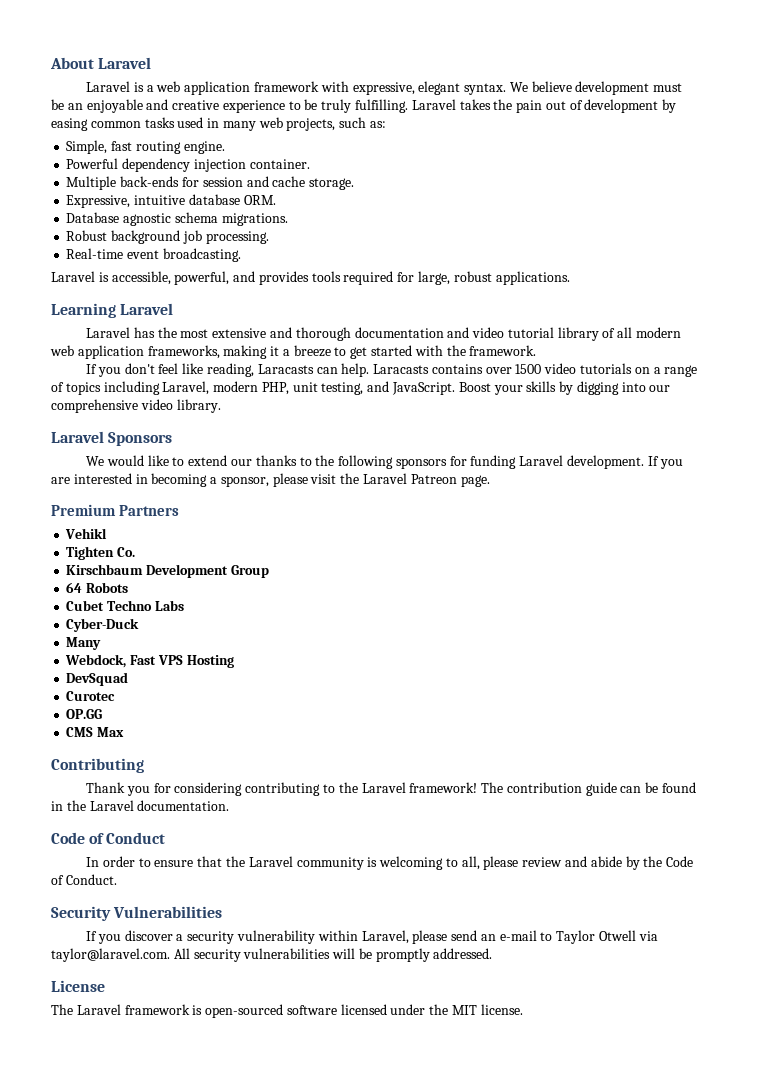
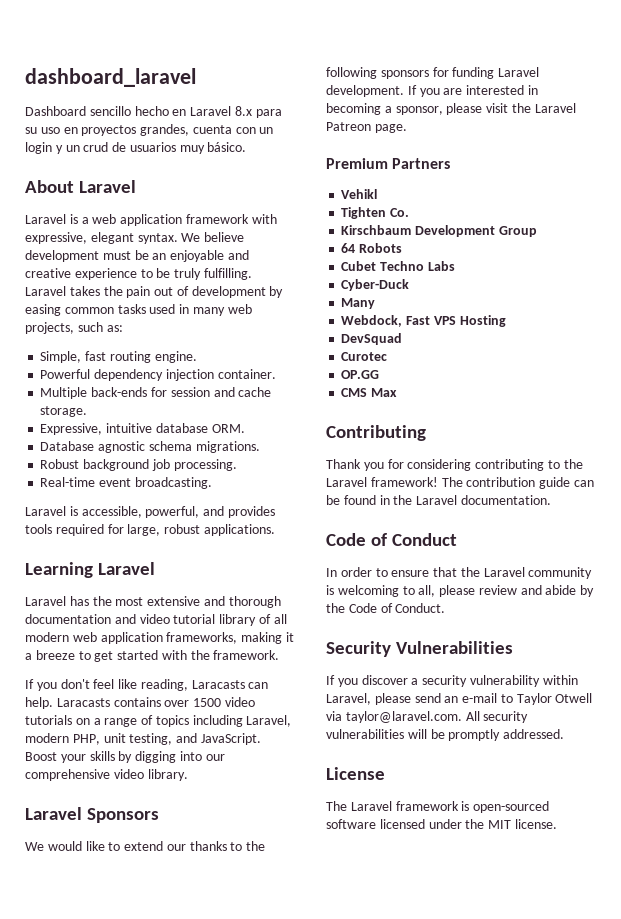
(50, 63) none -> [25,68,196,87] [25,106,282,118] [25,124,274,136] [25,142,247,154] dashboard_laravel // Dashboard sencillo hecho en Laravel 8.x para su uso en proyectos grandes, cuenta con un login y un crud de usuarios muy básico. //

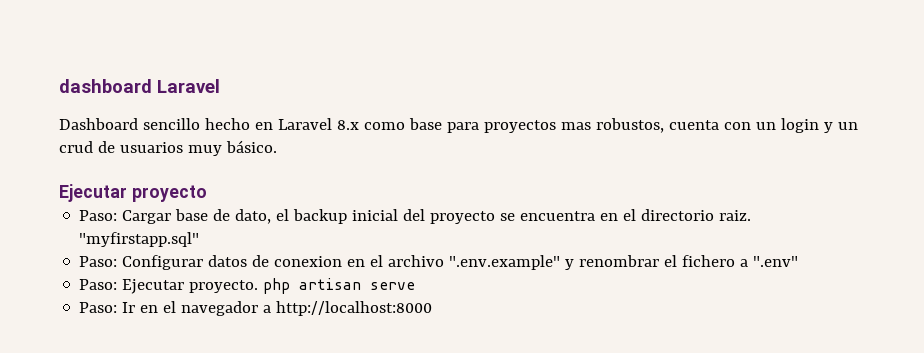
[25,68,196,87] dashboard_laravel -> [59,79,220,93] dashboard Laravel
[255,109,282,118] [25,124,190,136] para su uso en proyectos grandes, -> [363,118,664,133] como base para proyectos mas robustos,
[25,180,137,193] [25,214,277,226] [25,232,245,244] [25,250,249,262] [25,268,252,280] [25,286,284,298] [25,304,252,316] [25,322,123,334] [40,351,197,363] [40,369,276,381] [40,387,272,399] [40,406,88,417] [40,423,245,435] [40,441,260,453] [40,459,237,471] [40,477,212,489] [25,506,275,518] [25,524,275,536] [25,562,156,578] [25,596,281,608] [25,614,287,626] [25,632,294,644] [25,650,280,662] [25,679,269,691] [25,697,255,709] [25,715,292,727] [25,733,261,745] [25,751,225,763] [25,769,188,781] [25,807,160,823] [25,841,266,851] [326,67,540,79] [326,85,538,97] [326,103,576,115] [326,122,407,133] [326,158,451,169] [341,189,378,199] [341,207,410,219] [341,225,537,237] [341,243,403,253] [341,261,455,271] [341,279,410,291] [341,298,376,309] [341,315,506,327] [341,333,403,345] [341,352,388,361] [341,370,380,379] [341,388,398,397] [326,425,426,441] [326,459,583,471] [326,477,594,489] [326,495,551,505] [326,533,458,546] [326,567,593,579] [326,585,595,597] [326,603,446,613] [326,641,514,657] [326,675,578,687] [326,693,593,705] [326,711,529,723] [326,729,565,741] [326,767,385,780] [326,801,550,813] [326,819,557,829] About Laravel // Laravel is a web application framework with expressive, elegant syntax. We believe development must be an enjoyable and creative experience to be truly fulfilling. Laravel takes the pain out of development by easing common tasks used in many web projects, such as: // Simple, fast routing engine. // Powerful dependency injection container. // Multiple back-ends for session and cache storage. // Expressive, intuitive database ORM. // Database agnostic schema migrations. // Robust background job processing. // Real-time event broadcasting. // Laravel is accessible, powerful, and provides tools required for large, robust applications. // Learning Laravel // Laravel has the most extensive and thorough documentation and video tutorial library of all modern web application frameworks, making it a breeze to get started with the framework. // If you don't feel like reading, Laracasts can help. Laracasts contains over 1500 video tutorials on a range of topics including Laravel, modern PHP, unit testing, and JavaScript. Boost your skills by digging into our comprehensive video library. // Laravel Sponsors // We would like to extend our thanks to the following sponsors for funding Laravel development. If you are interested in becoming a sponsor, please visit the Laravel Patreon page. // Premium Partners // Vehikl // Tighten Co. // Kirschbaum Development Group // 64 Robots // Cubet Techno Labs // Cyber-Duck // Many // Webdock, Fast VPS Hosting // DevSquad // Curotec // OP.GG // CMS Max // Contributing // Thank you for considering contributing to the Laravel framework! The contribution guide can be found in the Laravel documentation. // Code of Conduct // In order to ensure that the Laravel community is welcoming to all, please review and abide by the Code of Conduct. // Security Vulnerabilities // If you discover a security vulnerability within Laravel, please send an e-mail to Taylor Otwell via taylor@laravel.com. All security vulnerabilities will be promptly addressed. // License // The Laravel framework is open-sourced software licensed under the MIT license. -> [59,184,207,202] [79,209,752,224] [79,232,200,247] [79,255,799,270] [79,278,416,294] [79,301,433,316] Ejecutar proyecto // Paso: Cargar base de dato, el backup inicial del proyecto se encuentra en el directorio raiz. "myfirstapp.sql" // Paso: Configurar datos de conexion en el archivo ".env.example" y renombrar el fichero a ".env" // Paso: Ejecutar proyecto. php artisan serve // Paso: Ir en el navegador a http://localhost:8000

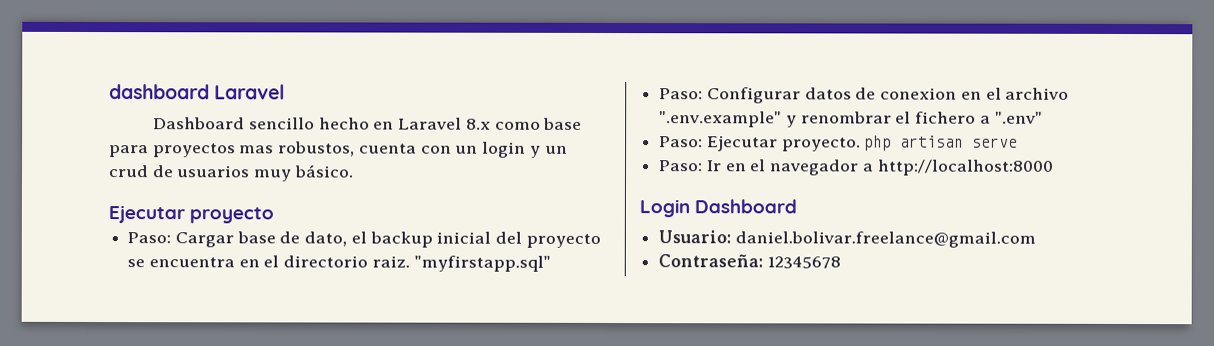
(433, 308) none -> [639,199,798,218] [658,230,1036,248] [658,254,841,269] // Login Dashboard // Usuario: daniel.bolivar.freelance@gmail.com // Contraseña: 12345678

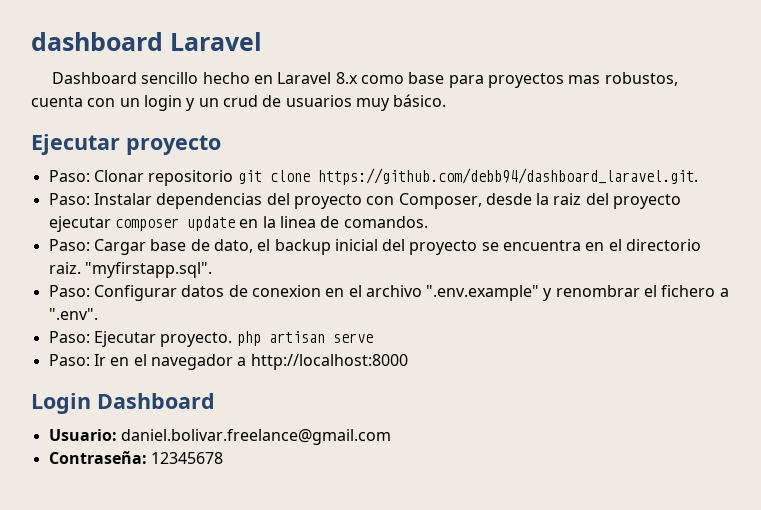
(275, 215) none -> [48,168,698,186] [48,193,682,209] [48,216,428,232] // Paso: Clonar repositorio git clone https://github.com/debb94/dashboard_laravel.git. // Paso: Instalar dependencias del proyecto con Composer, desde la raiz del proyecto ejecutar composer update en la linea de comandos.
[413,255,551,272] "myfirstapp.sql" -> [84,262,212,278] "myfirstapp.sql".
[994,111,1043,124] ".env" -> [48,308,98,320] ".env".

